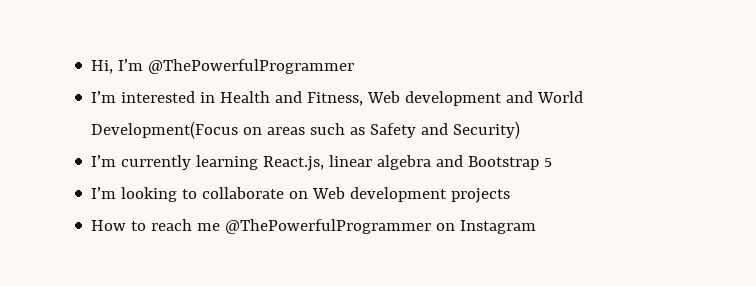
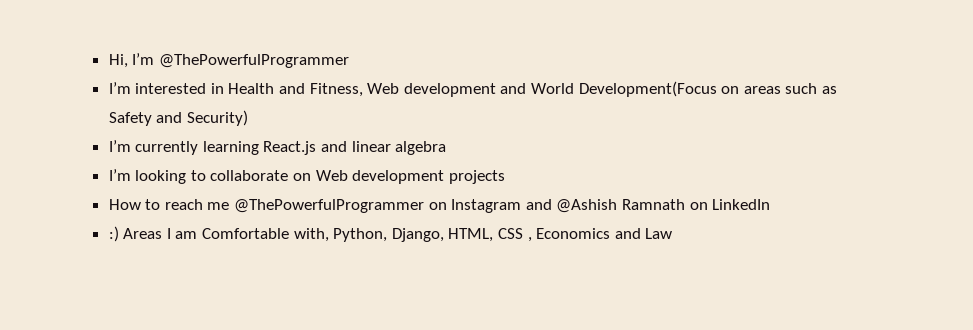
[263,156,325,171] React.js, -> [263,141,348,155] React.js and
[436,155,553,170] and Bootstrap 5 -> (447, 148) none
(537, 227) none -> [525,199,771,213] [108,226,673,242] and @Ashish Ramnath on LinkedIn // :) Areas I am Comfortable with, Python, Django, HTML, CSS , Economics and Law

